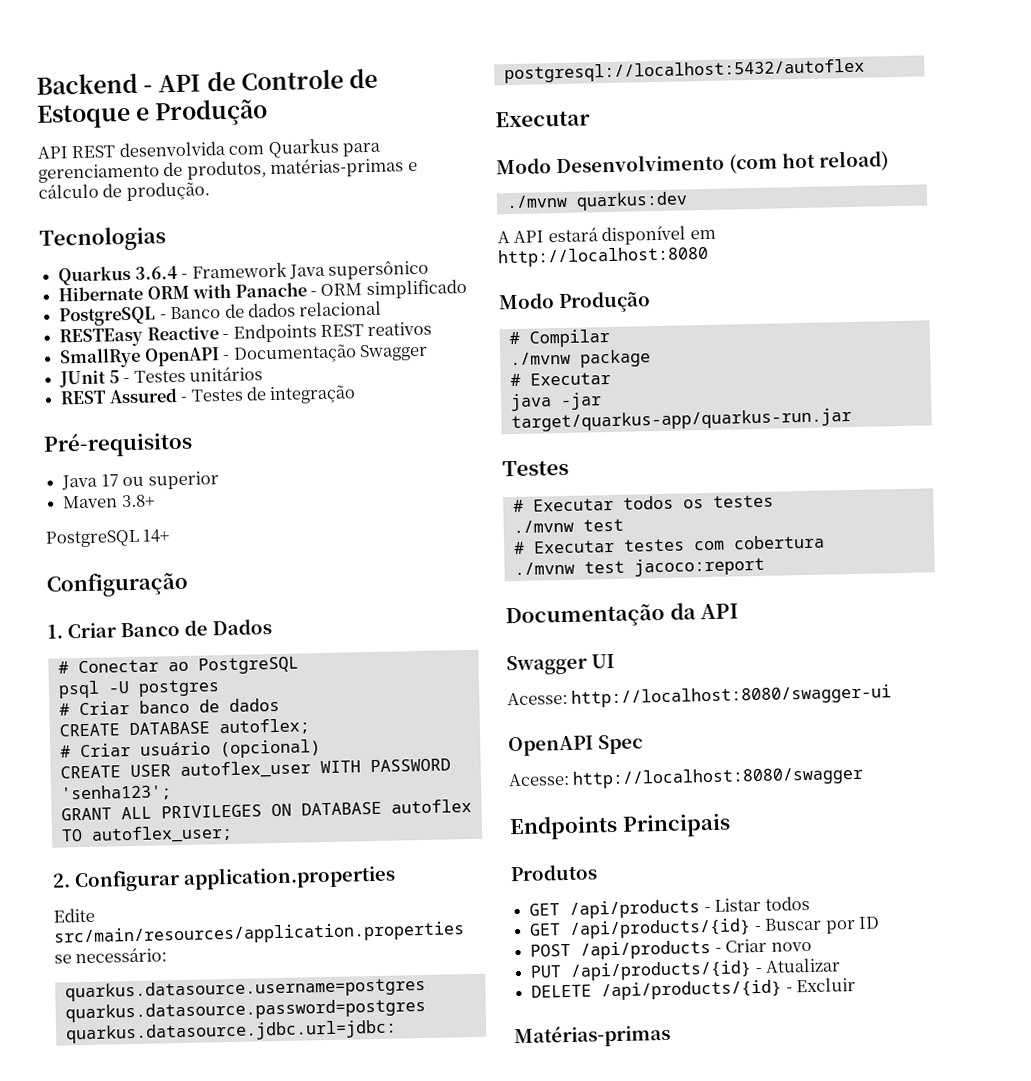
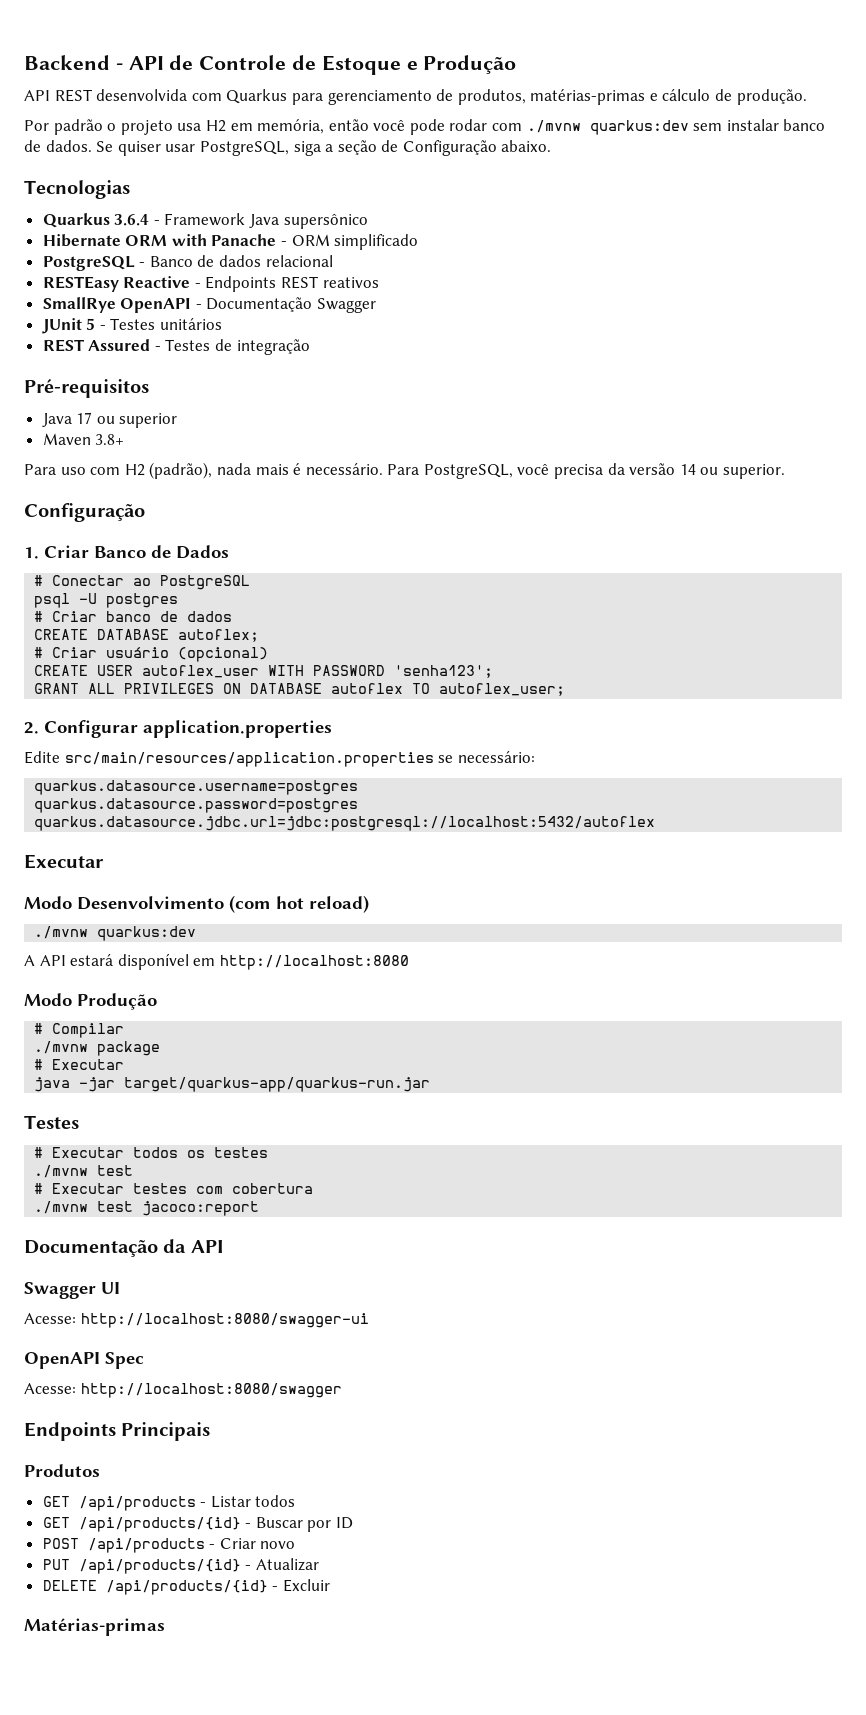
(210, 191) none -> [24,119,826,135] [24,140,552,156] // Por padrão o projeto usa H2 em memória, então você pode rodar com ./mvnw quarkus:dev sem instalar banco de dados. Se quiser usar PostgreSQL, siga a seção de Configuração abaixo.
[45,529,171,548] PostgreSQL 14+ -> [24,462,786,479] Para uso com H2 (padrão), nada mais é necessário. Para PostgreSQL, você precisa da versão 14 ou superior.

